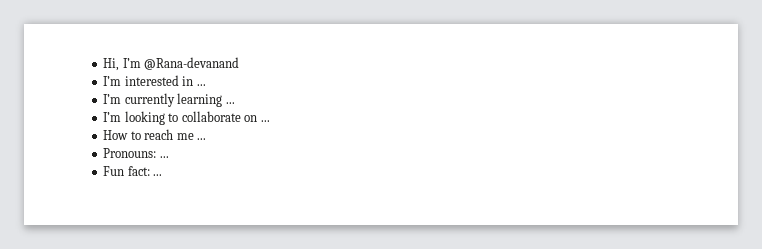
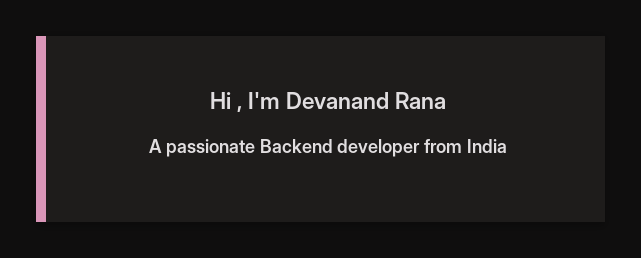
[103,57,240,71] [103,75,206,86] [103,93,235,107] [103,111,270,125] [103,129,207,140] [103,148,169,158] [103,166,163,176] Hi, I’m @Rana-devanand // I’m interested in ... // I’m currently learning ... // I’m looking to collaborate on ... // How to reach me ... // Pronouns: ... // Fun fact: ... -> [209,92,447,112] [148,139,508,157] Hi , I'm Devanand Rana // A passionate Backend developer from India

